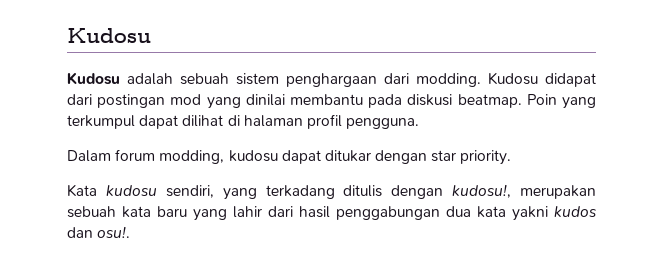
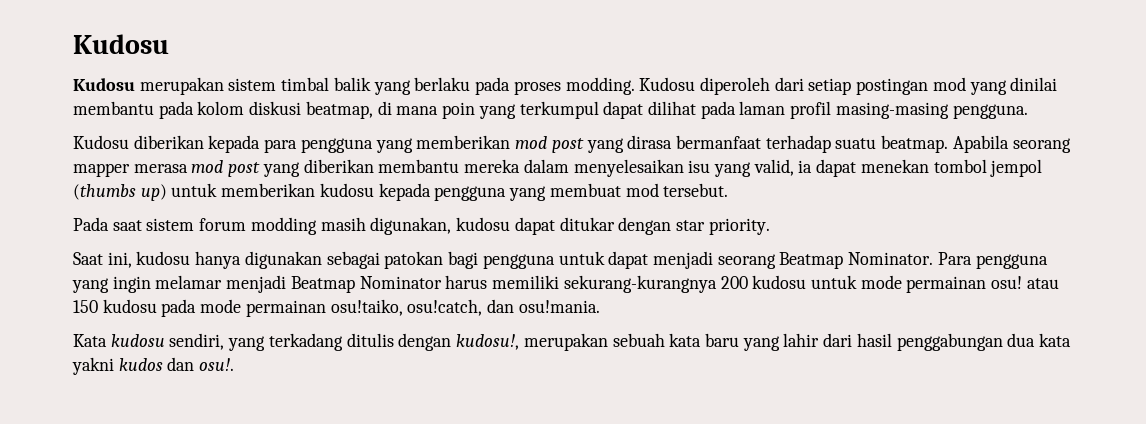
[127,72,596,87] [67,94,92,105] adalah sebuah sistem penghargaan dari modding. Kudosu didapat dari -> [139,77,852,95] merupakan sistem timbal balik yang berlaku pada proses modding. Kudosu diperoleh dari setiap
[407,94,596,109] [67,114,420,129] [67,149,225,164] diskusi beatmap. Poin yang terkumpul dapat dilihat di halaman profil pengguna. // Dalam forum modding, -> [197,101,1028,119] [73,135,1071,153] [73,159,1043,177] [73,183,729,201] [73,217,452,235] kolom diskusi beatmap, di mana poin yang terkumpul dapat dilihat pada laman profil masing-masing pengguna. // Kudosu diberikan kepada para pengguna yang memberikan mod post yang dirasa bermanfaat terhadap suatu beatmap. Apabila seorang mapper merasa mod post yang diberikan membantu mereka dalam menyelesaikan isu yang valid, ia dapat menekan tombol jempol (thumbs up) untuk memberikan kudosu kepada pengguna yang membuat mod tersebut. // Pada saat sistem forum modding masih digunakan,
(512, 157) none -> [73,251,1048,269] [72,275,1059,293] [73,299,600,317] // Saat ini, kudosu hanya digunakan sebagai patokan bagi pengguna untuk dapat menjadi seorang Beatmap Nominator. Para pengguna yang ingin melamar menjadi Beatmap Nominator harus memiliki sekurang-kurangnya 200 kudosu untuk mode permainan osu! atau 150 kudosu pada mode permainan osu!taiko, osu!catch, dan osu!mania.

